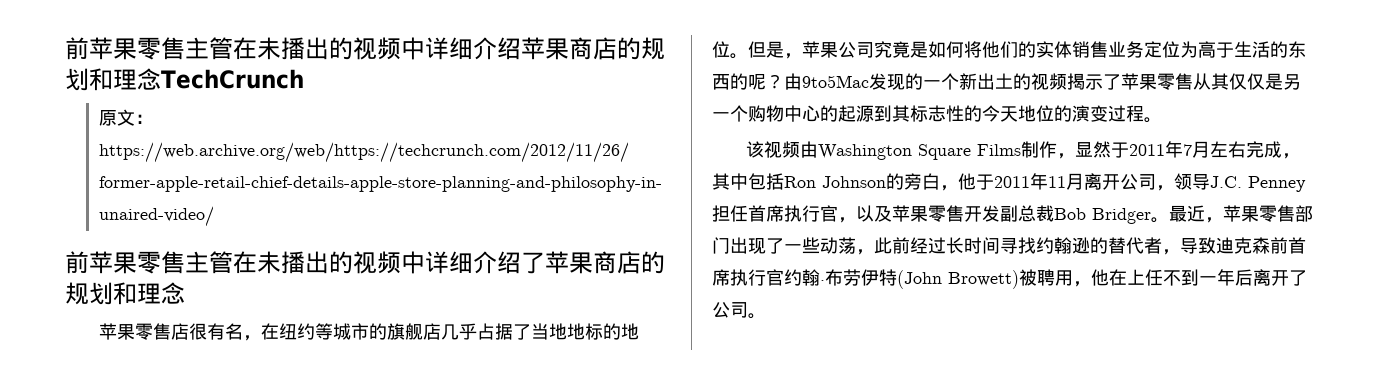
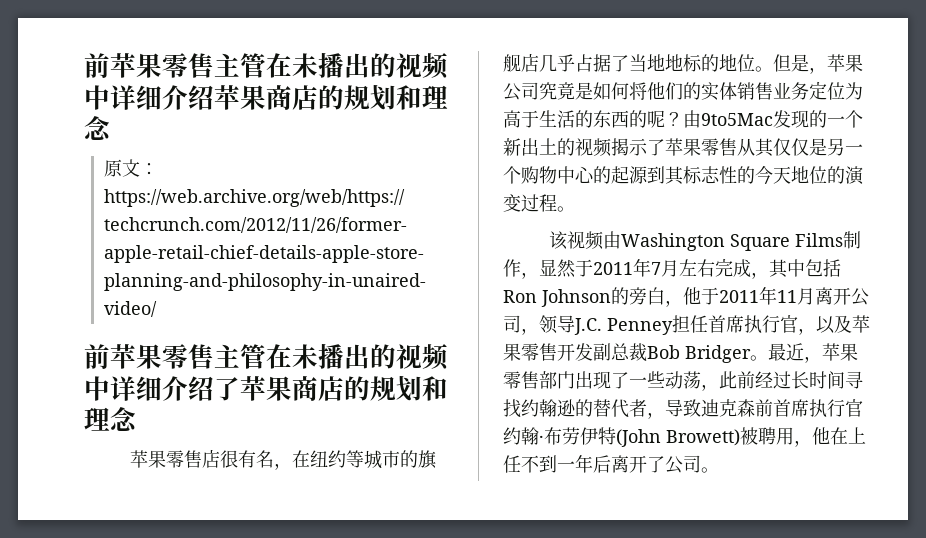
[161,69,304,89] TechCrunch -> (112, 128) none

